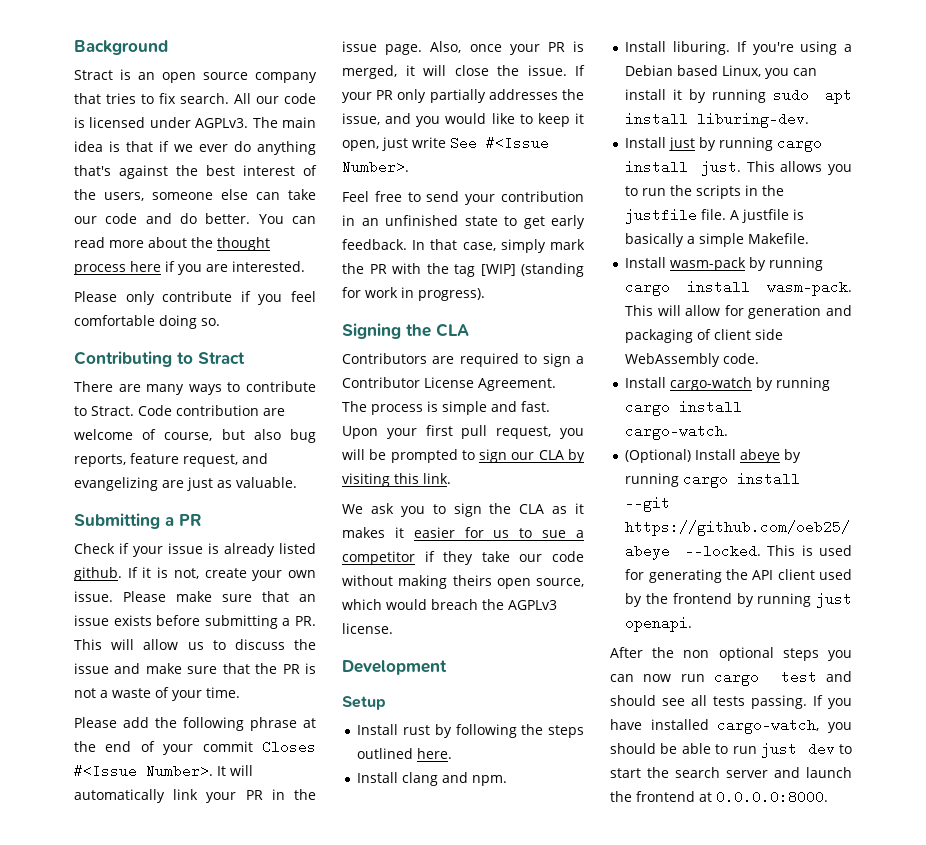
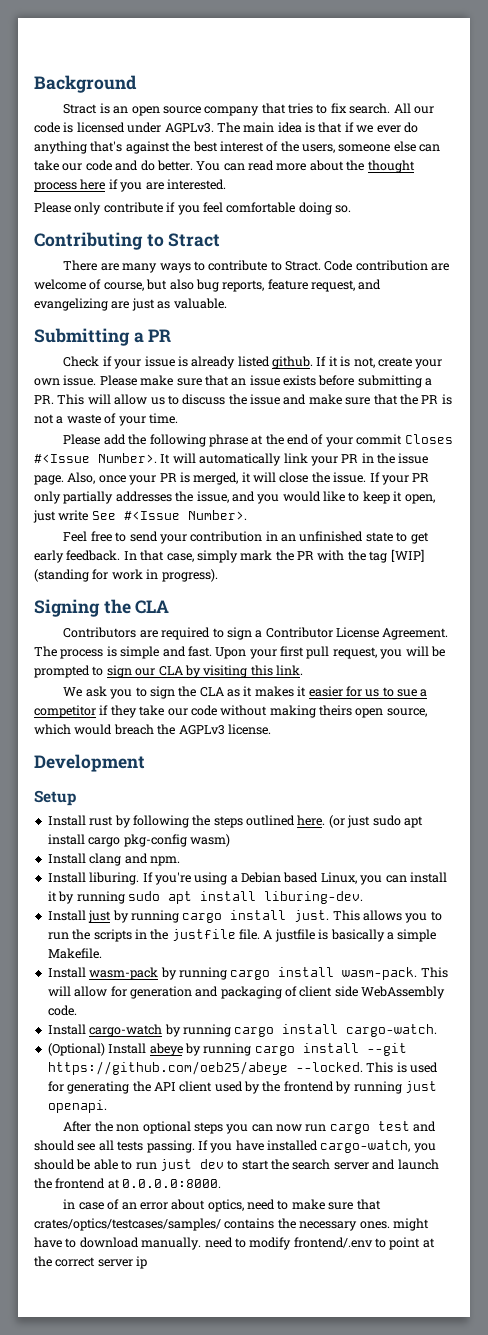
(453, 753) none -> [328,815,423,828] [47,834,230,847] (or just sudo apt install cargo pkg-config wasm)
(828, 797) none -> [63,1199,381,1212] [34,1218,429,1231] [34,1237,435,1250] [34,1256,148,1269] // in case of an error about optics, need to make sure that crates/optics/testcases/samples/ contains the necessary ones. might have to download manually. need to modify frontend/.env to point at the correct server ip

